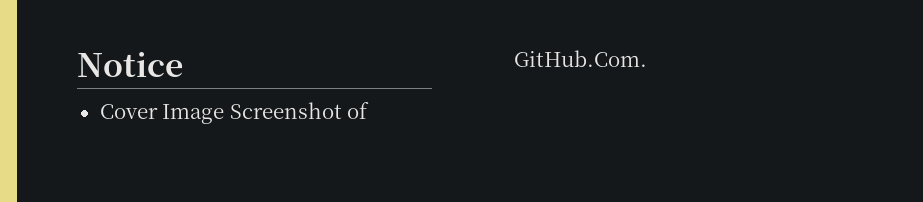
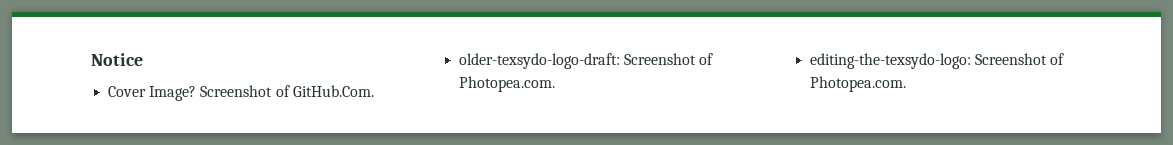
[162,104,225,124] Image -> [149,86,197,101] Image?
(647, 58) none -> [459,53,714,69] [459,76,556,92] [810,53,1065,69] [810,76,907,92] // older-texsydo-logo-draft: Screenshot of Photopea.com. // editing-the-texsydo-logo: Screenshot of Photopea.com.

